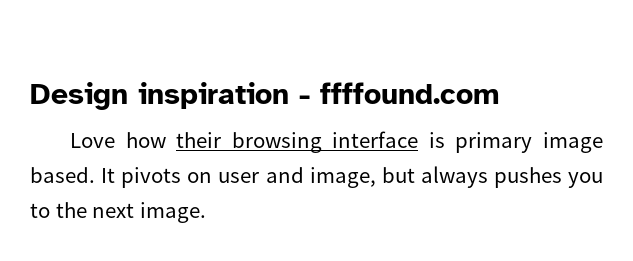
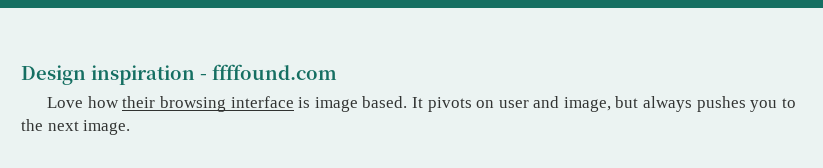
[455,132,533,153] primary -> (311, 102) none

